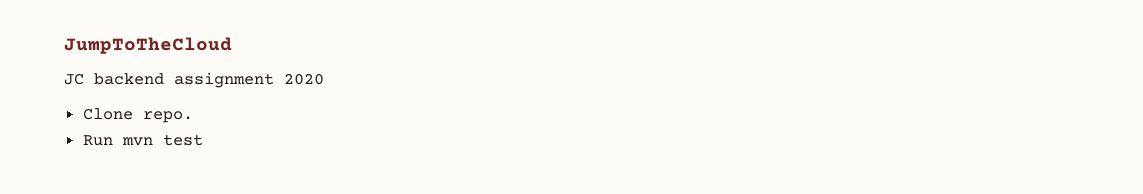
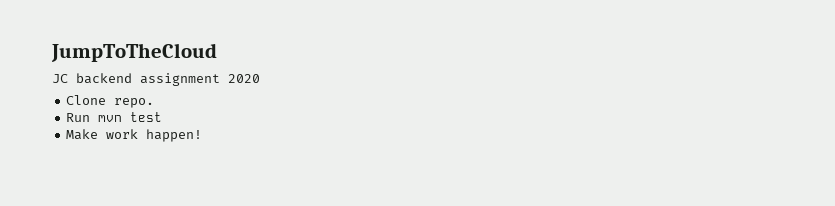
(203, 140) none -> [66,129,203,142] // Make work happen!

